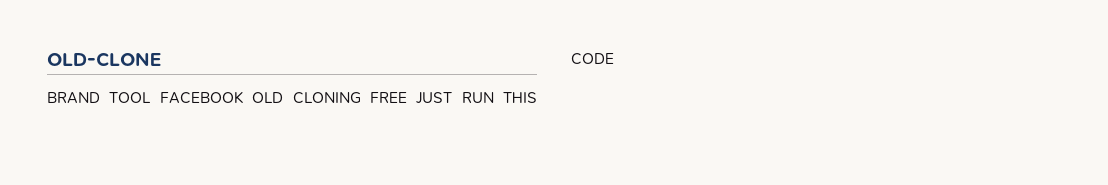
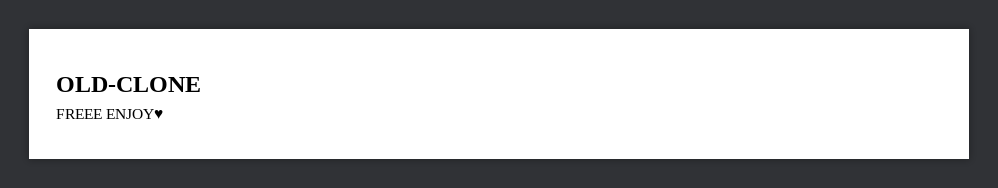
[47,91,537,104] [571,53,614,65] BRAND TOOL FACEBOOK OLD CLONING FREE JUST RUN THIS CODE -> [56,109,164,119] FREEE ENJOY♥

